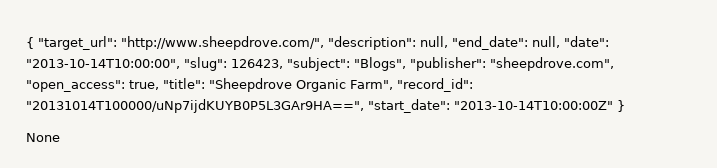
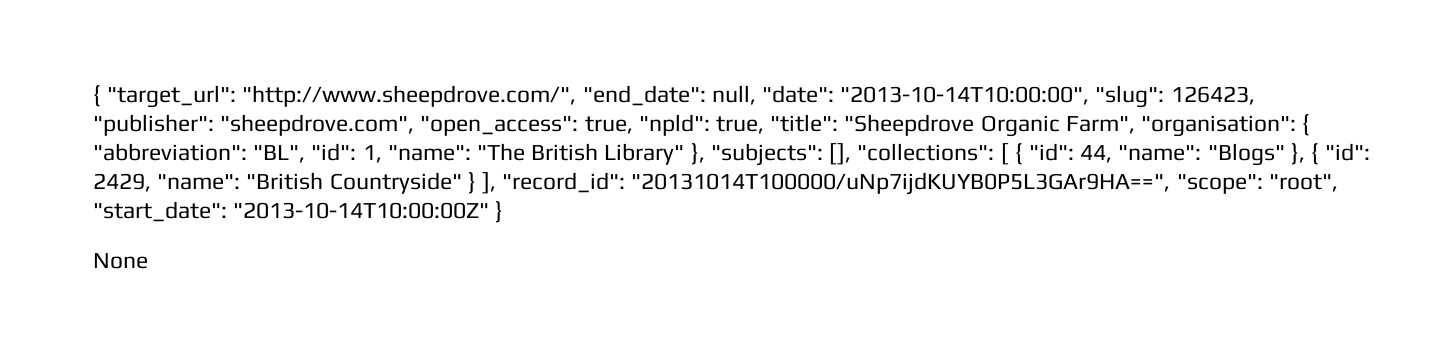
[327,36,448,50] "description": null, -> (577, 96) none
[287,57,406,71] "subject": "Blogs", -> (1255, 95) none
(159, 85) none -> [638,114,765,136] "npld": true,
[396,78,473,92] [26,99,364,113] "record_id": "20131014T100000/uNp7ijdKUYB0P5L3GAr9HA==", -> [1141,114,1311,137] [93,143,1371,166] [93,172,1338,195] "organisation": { "abbreviation": "BL", "id": 1, "name": "The British Library" }, "subjects": [], "collections": [ { "id": 44, "name": "Blogs" }, { "id": 2429, "name": "British Countryside" } ], "record_id": "20131014T100000/uNp7ijdKUYB0P5L3GAr9HA==", "scope": "root",

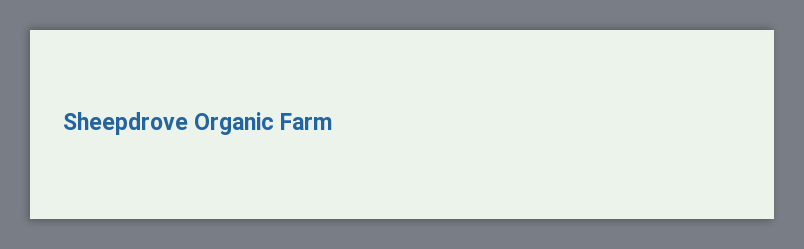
[93,85,1255,108] [93,114,1311,137] [93,143,1371,166] [93,172,1338,195] [93,201,504,223] [93,253,148,269] { "target_url": "http://www.sheepdrove.com/", "end_date": null, "date": "2013-10-14T10:00:00", "slug": 126423, "publisher": "sheepdrove.com", "open_access": true, "npld": true, "title": "Sheepdrove Organic Farm", "organisation": { "abbreviation": "BL", "id": 1, "name": "The British Library" }, "subjects": [], "collections": [ { "id": 44, "name": "Blogs" }, { "id": 2429, "name": "British Countryside" } ], "record_id": "20131014T100000/uNp7ijdKUYB0P5L3GAr9HA==", "scope": "root", "start_date": "2013-10-14T10:00:00Z" } // None -> [63,112,333,135] Sheepdrove Organic Farm

